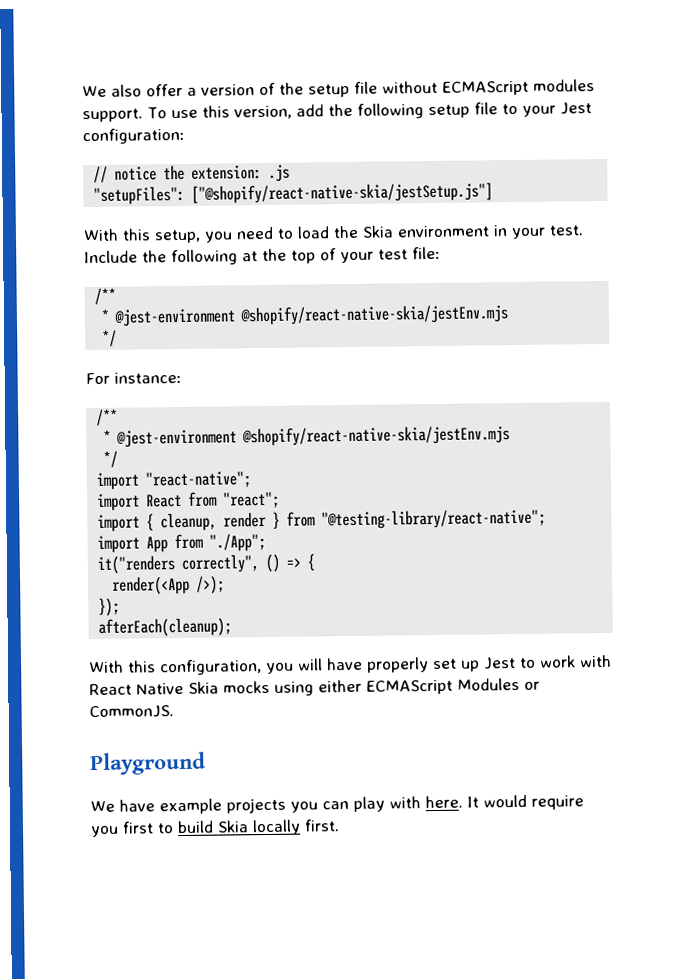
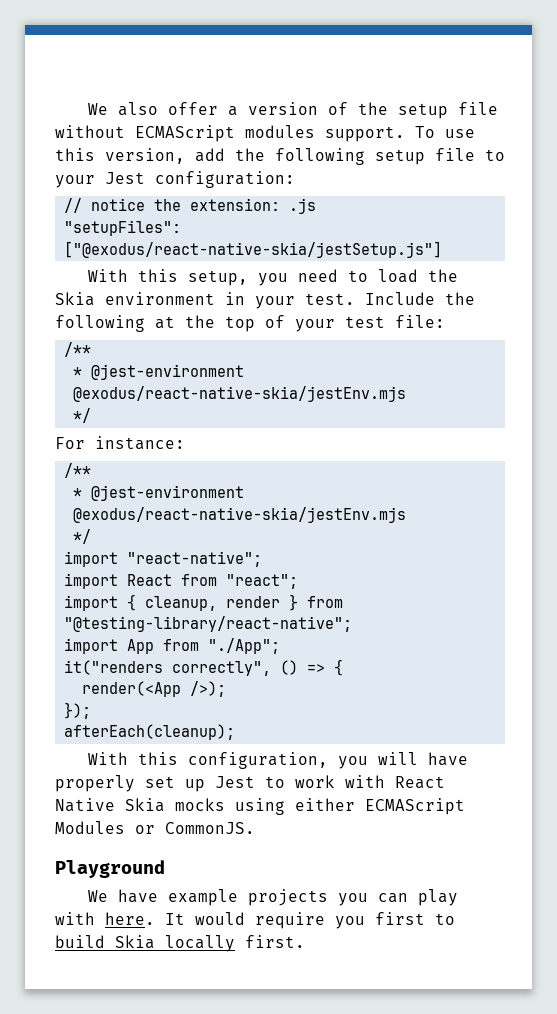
[191,182,494,204] ["@shopify/react-native-skia/jestSetup.js"] -> [64,241,443,258] ["@exodus/react-native-skia/jestSetup.js"]
[240,304,510,326] @shopify/react-native-skia/jestEnv.mjs -> [73,386,407,402] @exodus/react-native-skia/jestEnv.mjs
[242,425,511,447] @shopify/react-native-skia/jestEnv.mjs -> [73,507,407,523] @exodus/react-native-skia/jestEnv.mjs

